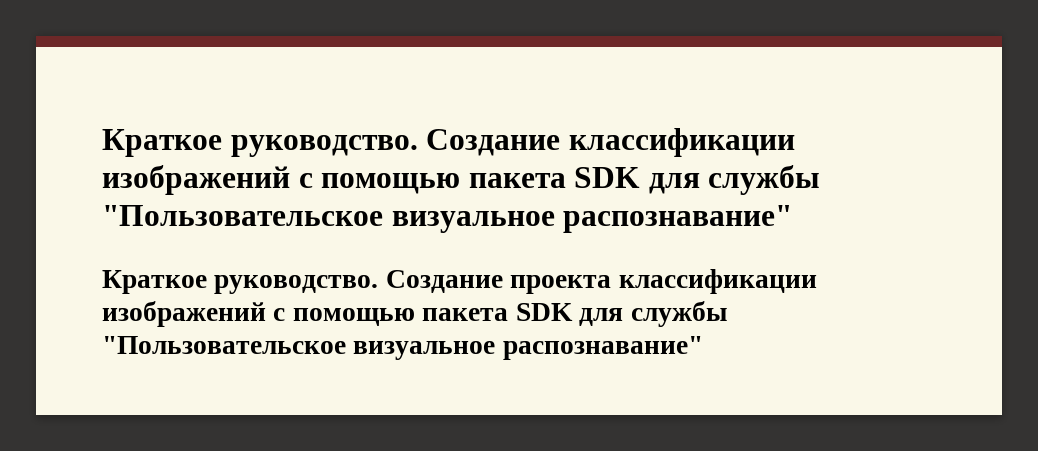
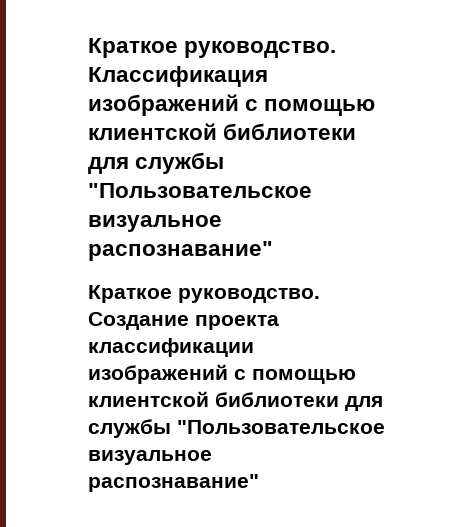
[102,128,795,157] [102,165,641,195] Краткое руководство. Создание классификации изображений с помощью пакета SDK -> [88,38,337,58] [88,66,268,87] [88,94,376,116] [88,123,357,140] Краткое руководство. Классификация изображений с помощью клиентской библиотеки
[422,303,573,321] пакета SDK -> [88,391,339,407] клиентской библиотеки

